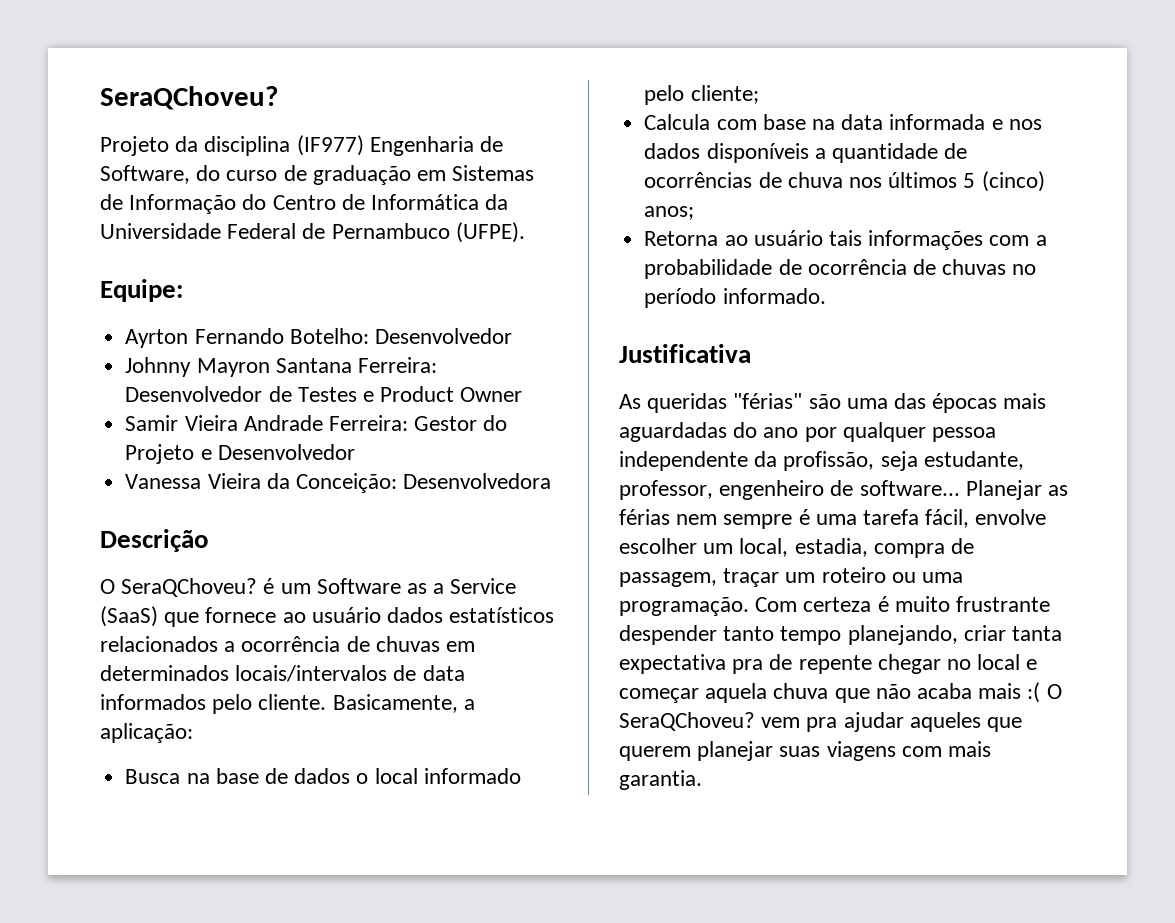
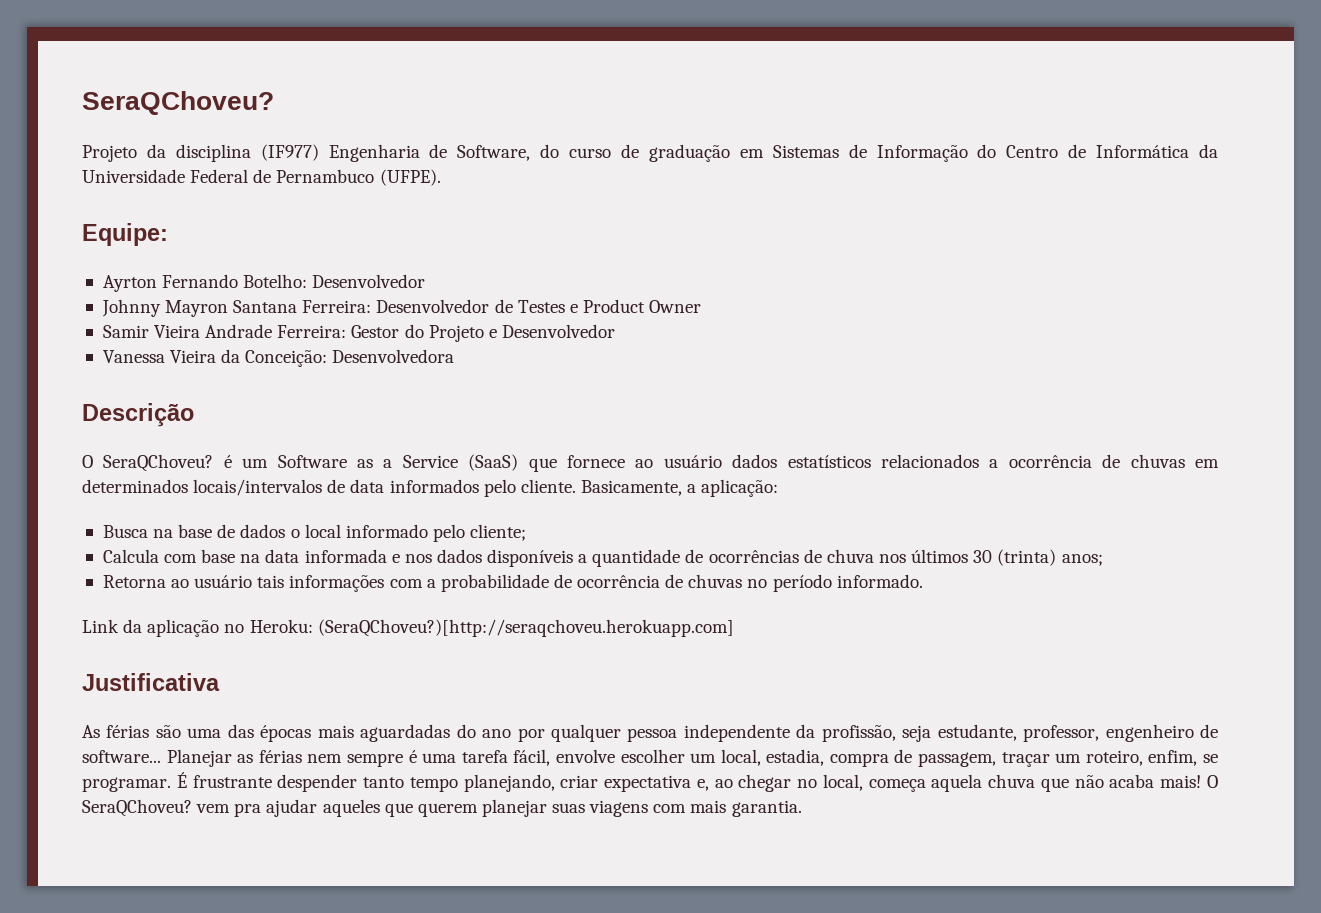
[963,171,1045,192] 5 (cinco) -> [973,549,1057,566] 30 (trinta)
(826, 296) none -> [82,619,734,637] // Link da aplicação no Heroku: (SeraQChoveu?)[http://seraqchoveu.herokuapp.com]
[647,393,803,413] queridas "férias" -> [106,725,150,738] férias
[821,567,964,583] [619,596,950,616] roteiro ou uma programação. Com certeza é muito -> [1085,750,1218,766] [82,772,187,792] roteiro, enfim, se programar. É
[1012,626,1063,641] [619,654,1038,674] [619,688,699,703] tanta expectativa pra de repente chegar no local e começar -> [604,774,926,792] expectativa e, ao chegar no local, começa
[978,682,1041,703] mais :( -> [1160,775,1202,788] mais!

